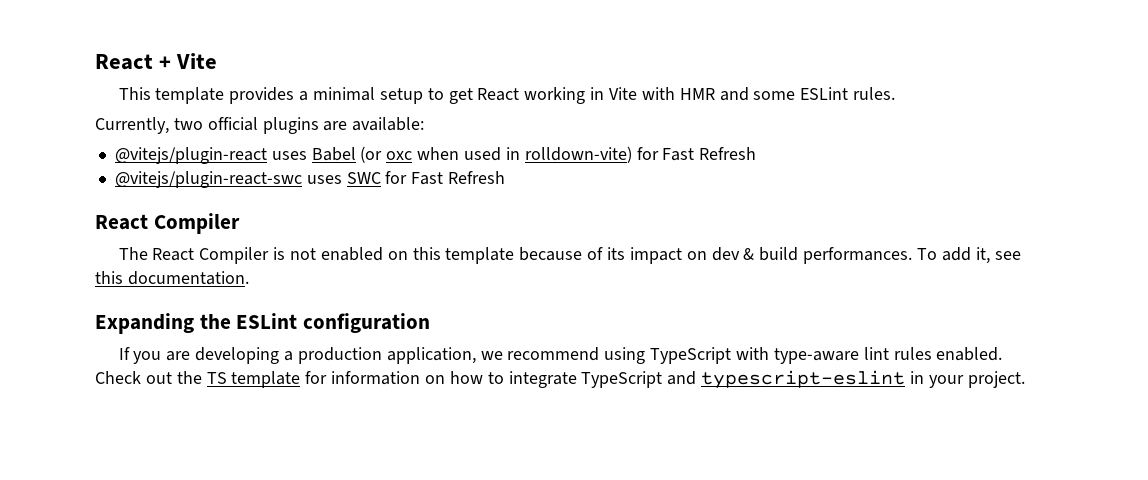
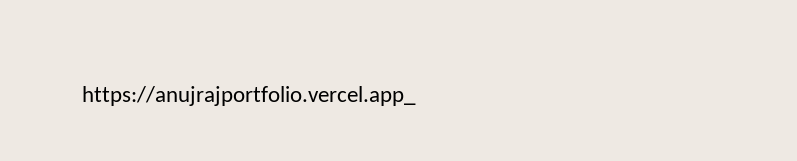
[95,53,218,70] [118,87,896,104] [95,117,425,134] [114,146,757,164] [114,171,506,188] [95,213,240,234] [118,247,1021,264] [95,271,249,285] [95,313,431,334] [118,347,1003,364] [95,370,1025,389] React + Vite // This template provides a minimal setup to get React working in Vite with HMR and some ESLint rules. // Currently, two official plugins are available: // @vitejs/plugin-react uses Babel (or oxc when used in rolldown-vite) for Fast Refresh // @vitejs/plugin-react-swc uses SWC for Fast Refresh // React Compiler // The React Compiler is not enabled on this template because of its impact on dev & build performances. To add it, see this documentation. // Expanding the ESLint configuration // If you are developing a production application, we recommend using TypeScript with type-aware lint rules enabled. Check out the TS template for information on how to integrate TypeScript and typescript-eslint in your project. -> [82,86,416,106] https://anujrajportfolio.vercel.app_

